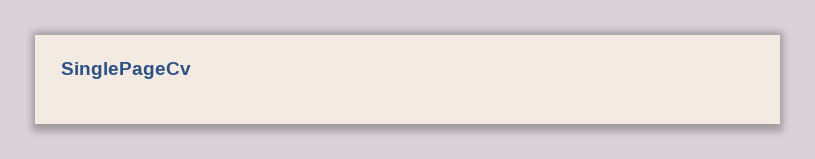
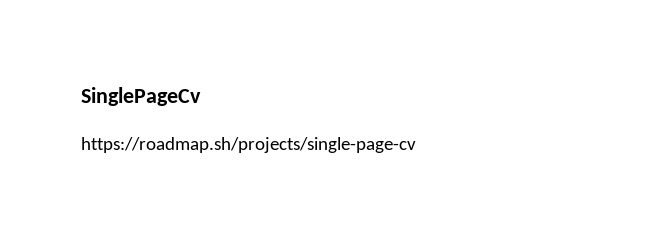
(191, 70) none -> [81,137,416,153] // https://roadmap.sh/projects/single-page-cv

